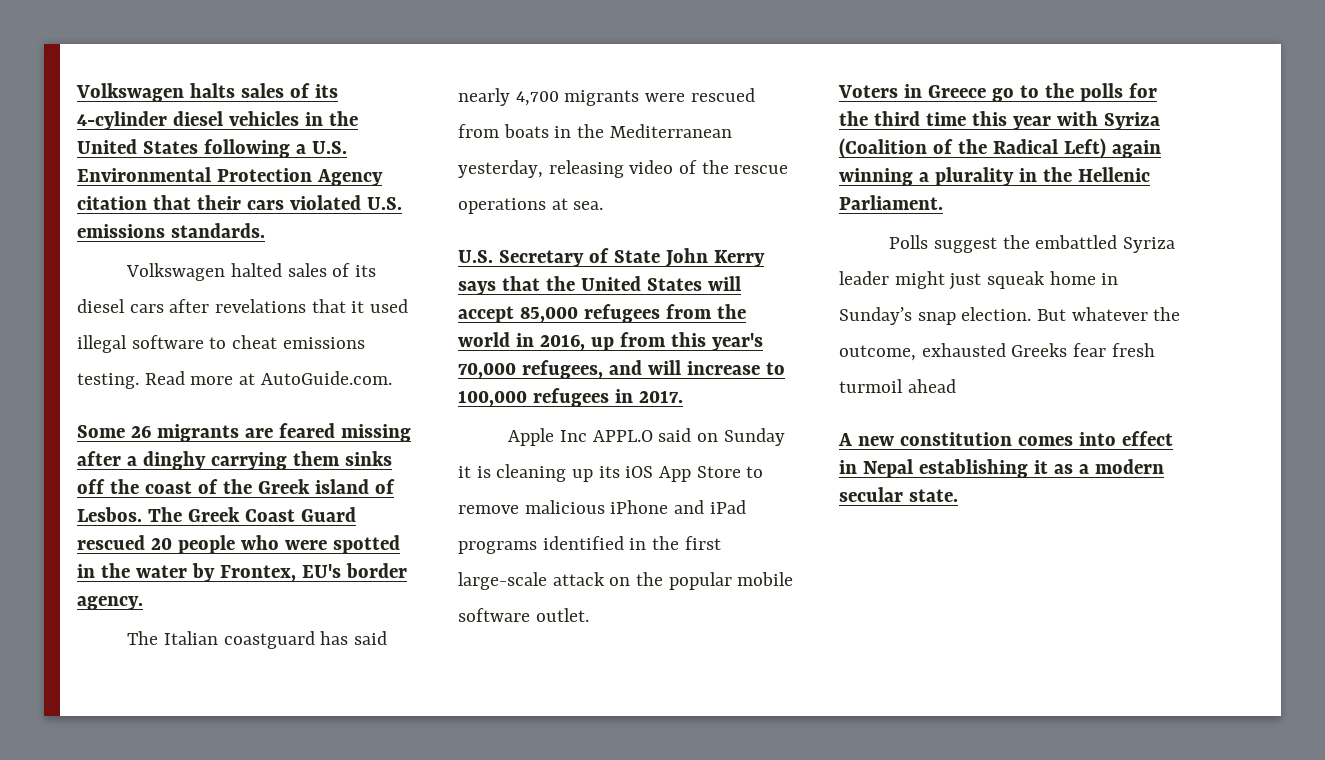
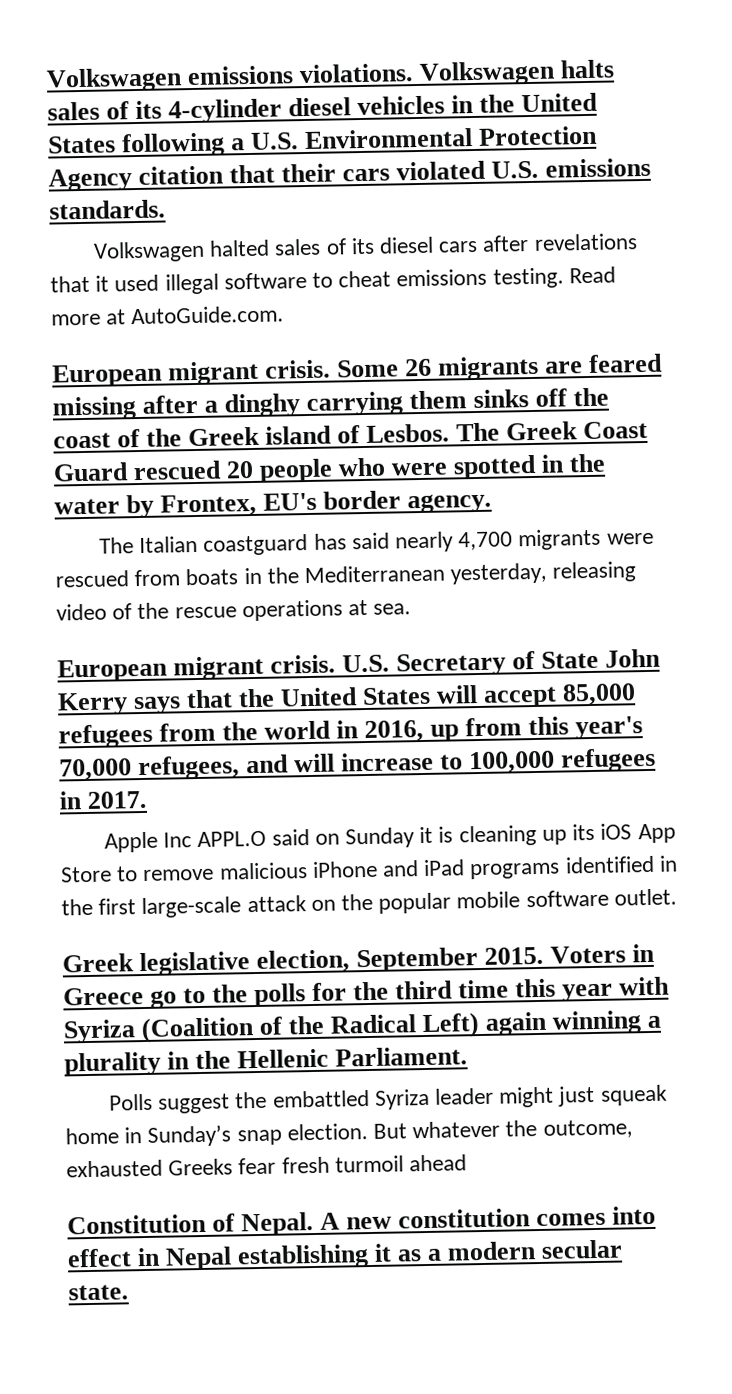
[76,83,184,102] Volkswagen -> [46,60,557,93] Volkswagen emissions violations. Volkswagen
(392, 378) none -> [52,359,332,388] European migrant crisis.
(604, 205) none -> [57,654,337,683] European migrant crisis.
(589, 615) none -> [62,946,545,977] Greek legislative election, September 2015.
(956, 386) none -> [67,1212,315,1237] Constitution of Nepal.

